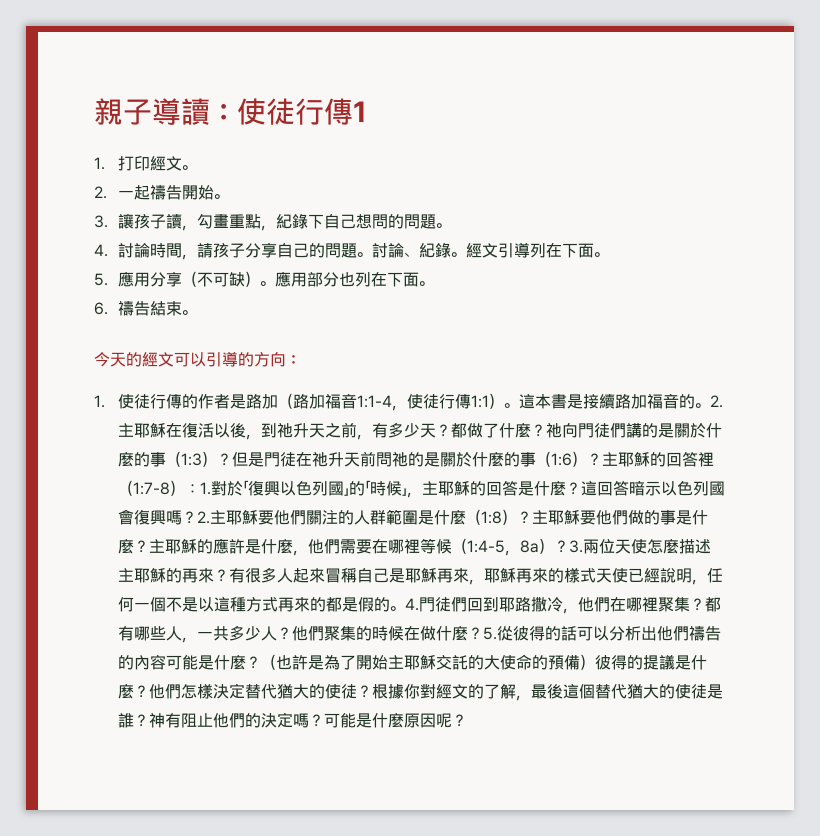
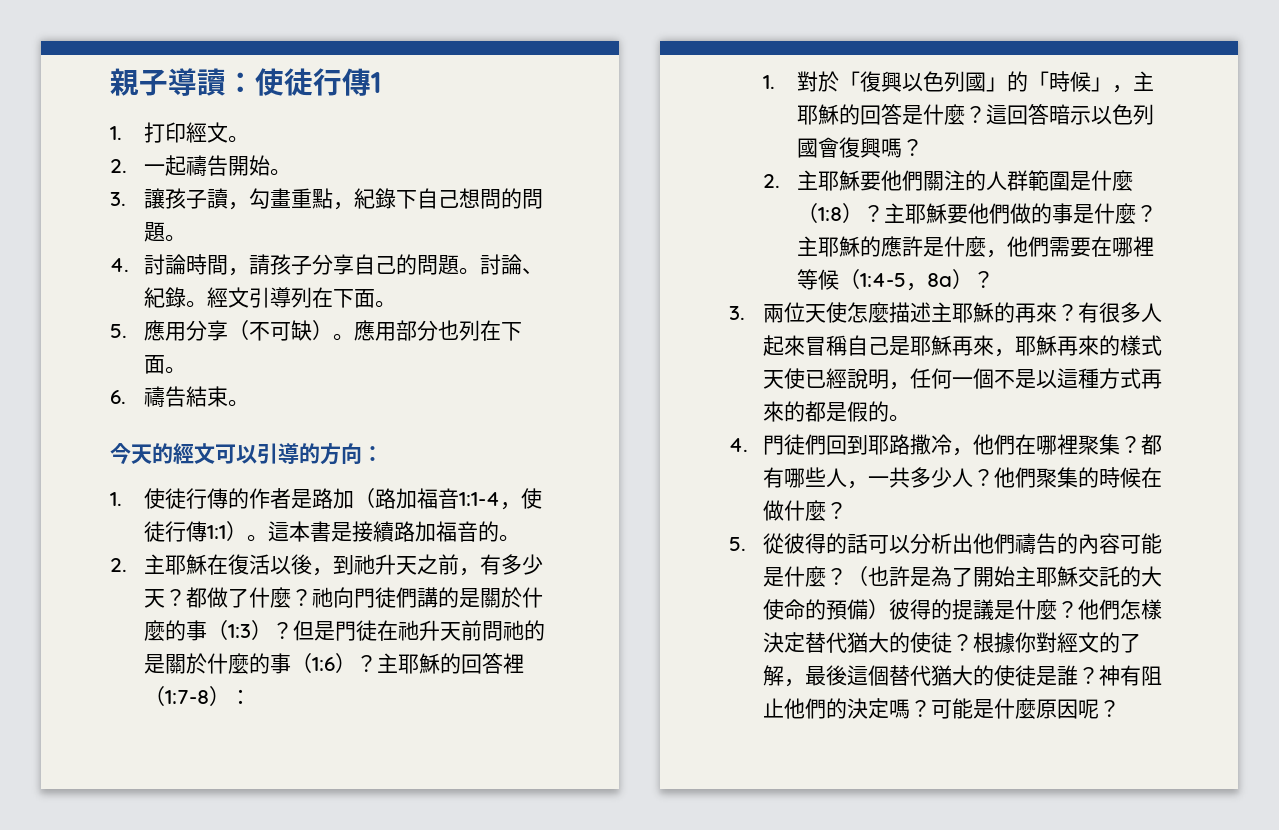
(710, 405) none -> (520, 538) //
(200, 489) none -> (251, 696) //
(197, 517) none -> (923, 147) //
(569, 546) none -> (994, 279) //
(405, 608) none -> (910, 418) //
(483, 633) none -> (847, 510) //

